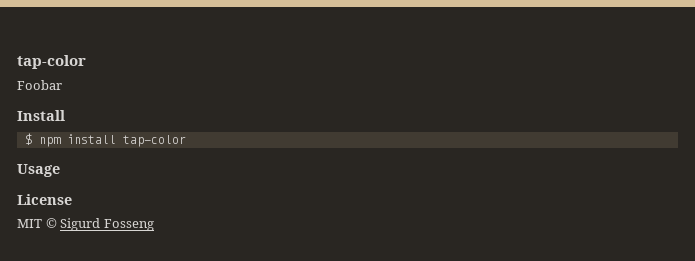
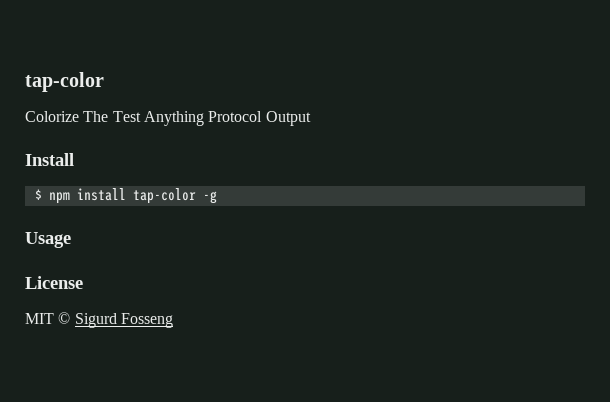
[17,55,86,69] [17,80,62,90] tap-color // Foobar -> [25,72,104,92] [25,111,311,126] tap-color // Colorize The Test Anything Protocol Output
(186, 141) none -> [202,191,217,204] -g

